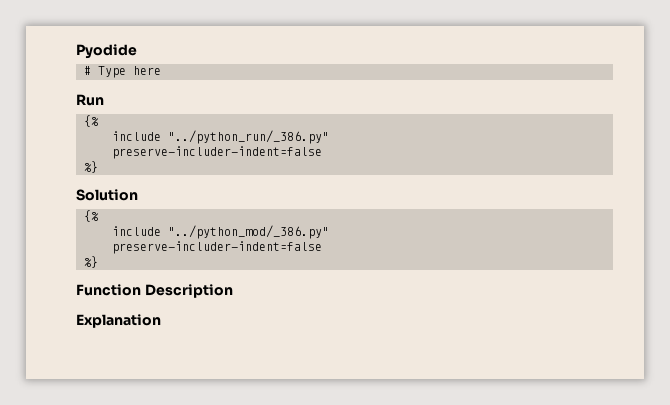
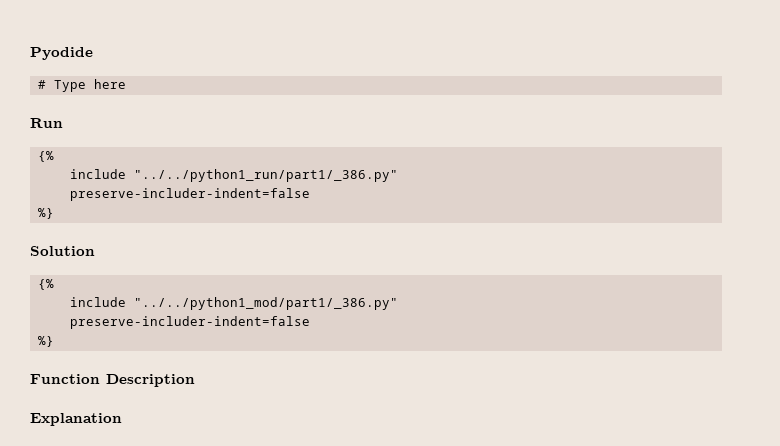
[167,130,329,144] "../python_run/_386.py" -> [133,169,398,182] "../../python1_run/part1/_386.py"
[167,225,329,239] "../python_mod/_386.py" -> [133,297,398,310] "../../python1_mod/part1/_386.py"

